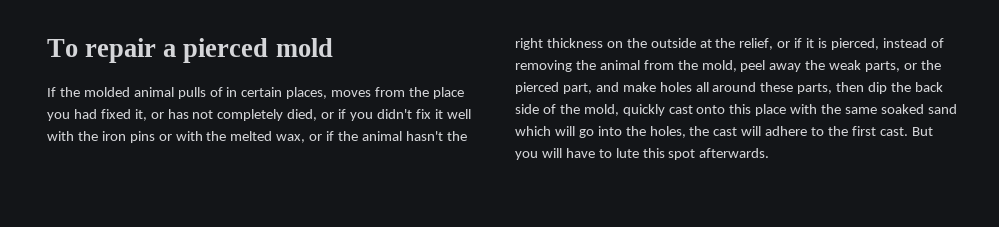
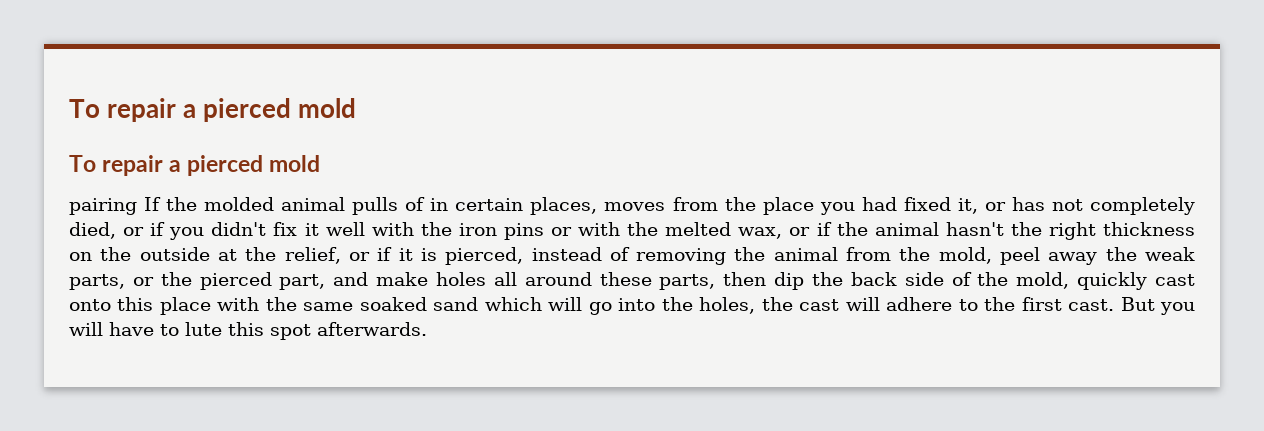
[47,38,333,63] To repair a pierced mold // -> [69,98,357,122] [69,155,321,176] [69,198,137,215] To repair a pierced mold // To repair a pierced mold // pairing

